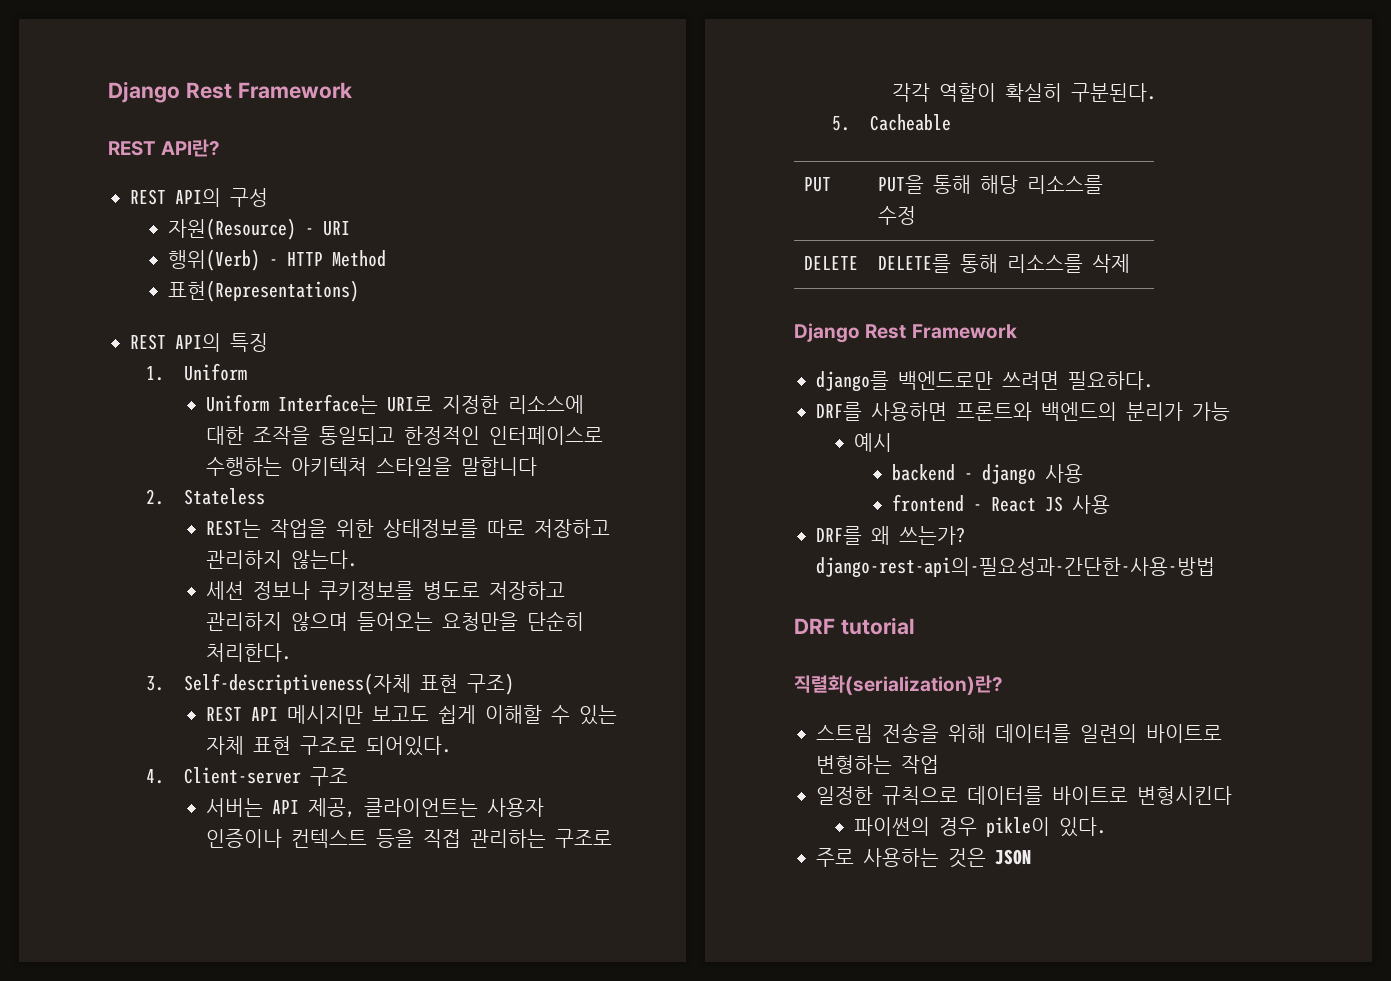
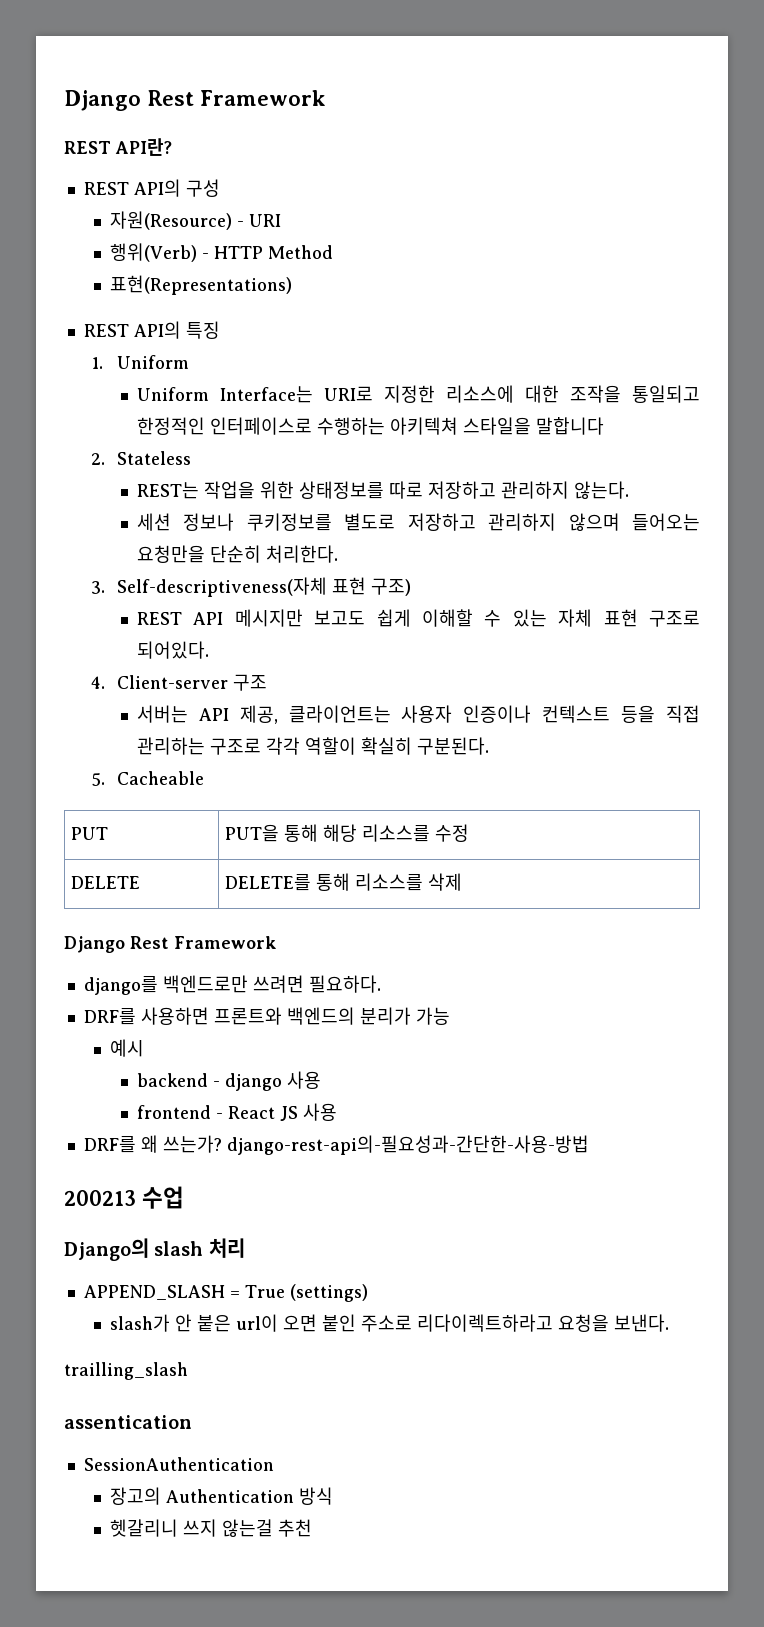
[423,581,481,600] 병도로 -> [344,513,396,531] 별도로
[794,617,915,635] [794,675,1003,695] [816,723,1222,743] [816,755,939,774] [816,786,1232,805] [854,817,1107,837] [816,848,1031,868] DRF tutorial // 직렬화(serialization)란? // 스트림 전송을 위해 데이터를 일련의 바이트로 변형하는 작업 // 일정한 규칙으로 데이터를 바이트로 변형시킨다 // 파이썬의 경우 pikle이 있다. // 주로 사용하는 것은 JSON -> [64,1186,185,1209] [64,1238,245,1261] [83,1284,368,1302] [110,1314,670,1332] [64,1362,188,1380] [64,1415,192,1429] [83,1457,274,1471] [110,1487,334,1505] [110,1519,313,1537] 200213 수업 // Django의 slash 처리 // APPEND_SLASH = True (settings) // slash가 안 붙은 url이 오면 붙인 주소로 리다이렉트하라고 요청을 보낸다. // trailling_slash // assentication // SessionAuthentication // 장고의 Authentication 방식 // 헷갈리니 쓰지 않는걸 추천

